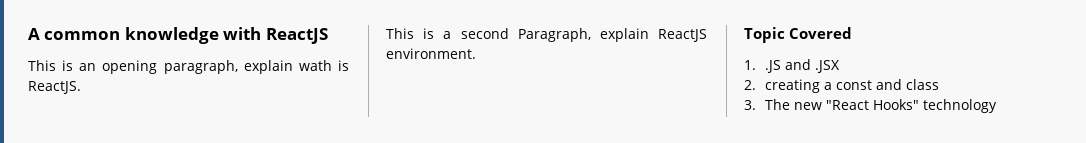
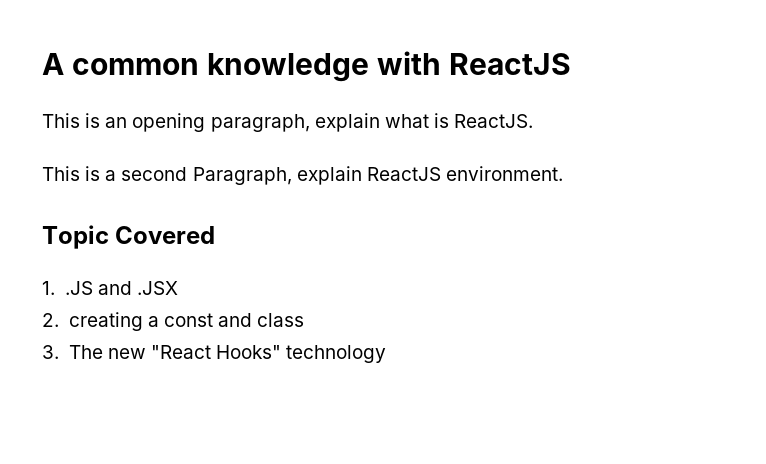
[298,60,332,71] wath -> [384,114,429,128] what

